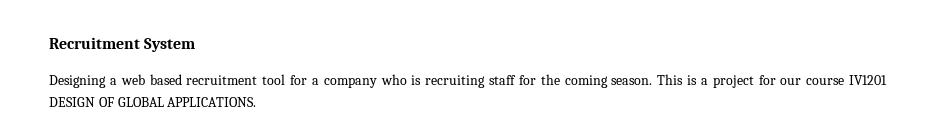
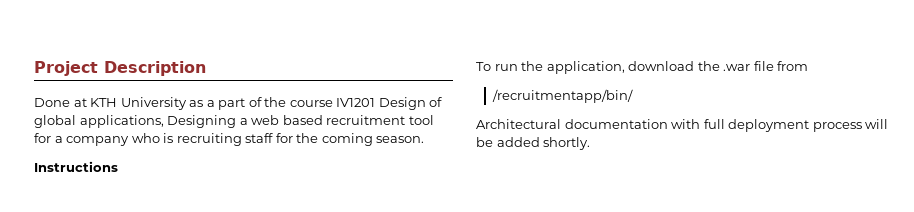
[49,37,196,52] Recruitment System // -> [34,61,206,76] [34,97,443,110] [34,115,164,128] Project Description // Done at KTH University as a part of the course IV1201 Design of global applications,
[657,74,888,88] [49,97,257,107] This is a project for our course IV1201 DESIGN OF GLOBAL APPLICATIONS. -> [34,161,118,172] [476,61,809,74] [492,89,634,103] [476,119,889,132] [476,137,591,150] // Instructions // To run the application, download the .war file from // /recruitmentapp/bin/ // Architectural documentation with full deployment process will be added shortly.

